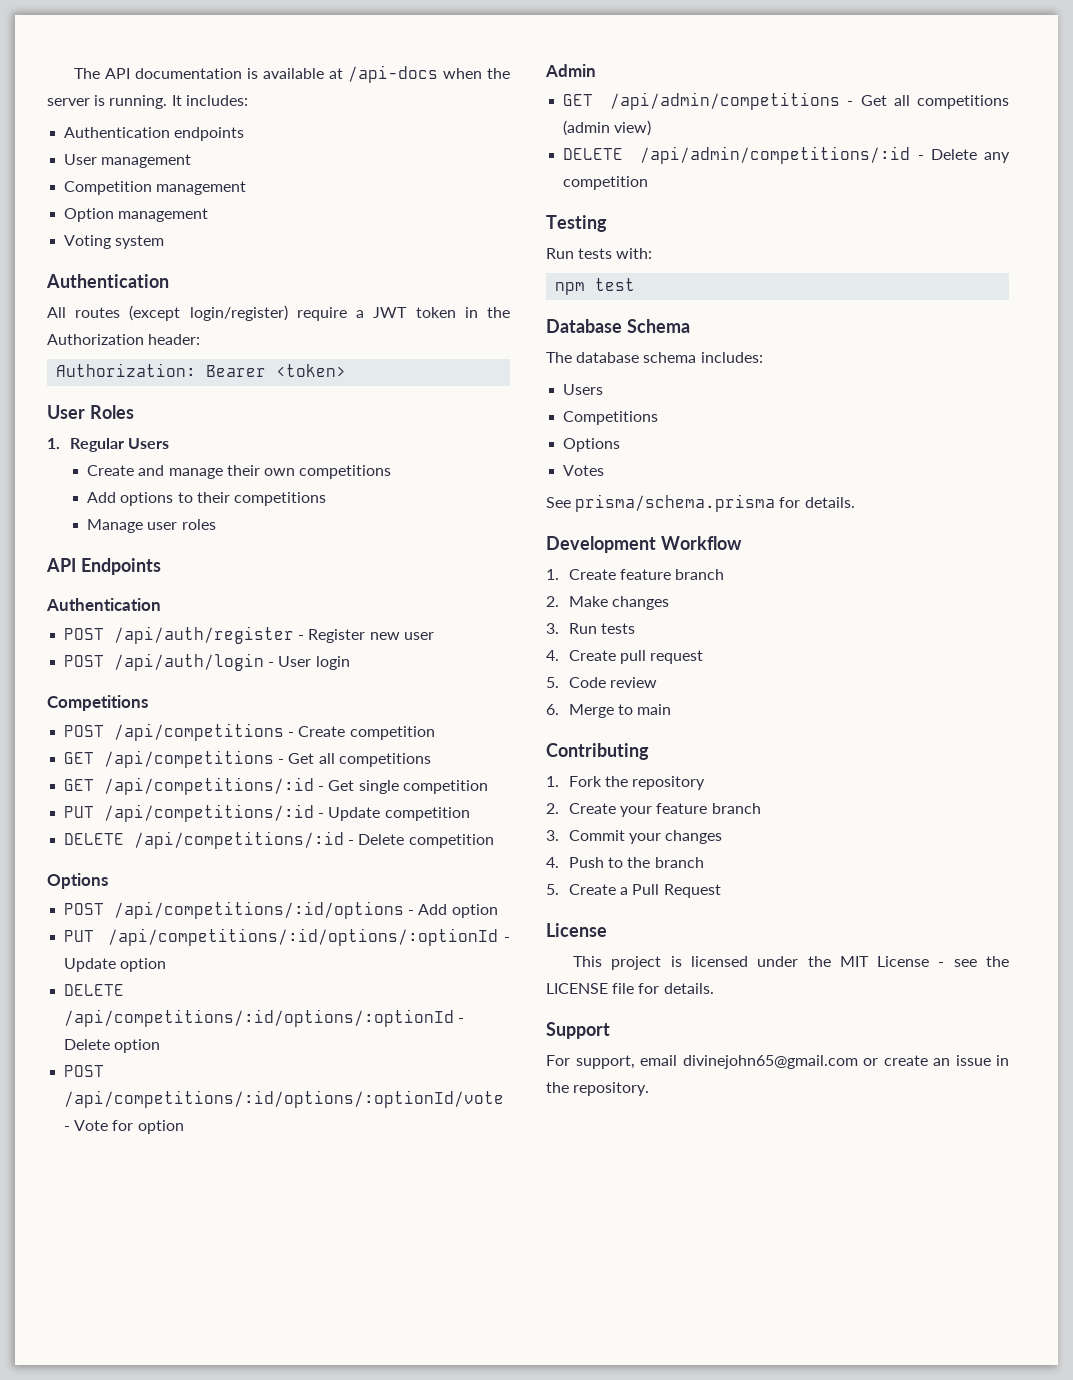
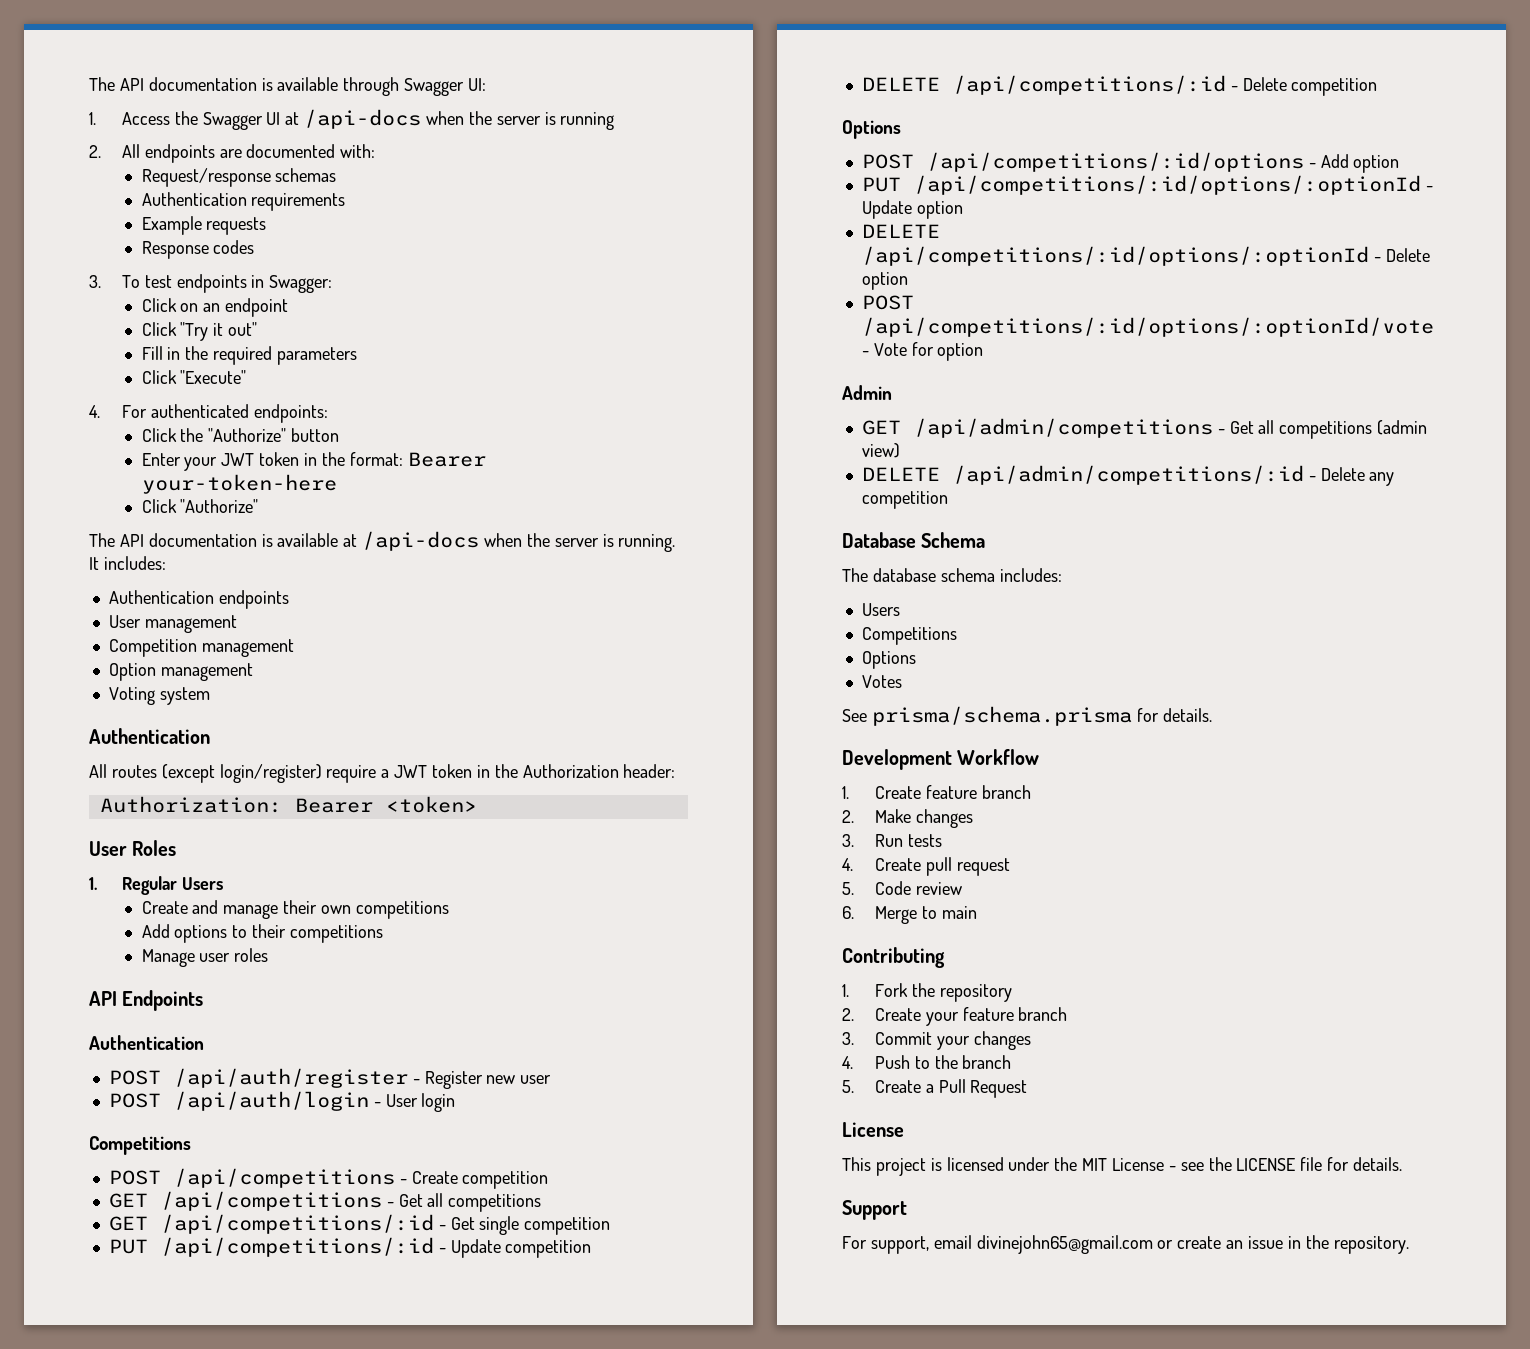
[74,68,325,79] The API documentation is available -> [89,77,487,96] [89,109,615,130] [89,144,376,163] [141,168,337,187] [141,192,346,211] [141,216,267,235] [141,240,255,259] [89,274,333,293] [141,298,289,317] [141,322,258,341] [141,346,358,365] [141,370,247,384] [89,404,328,423] [141,428,340,442] [141,452,486,471] [141,474,337,494] [141,499,259,513] [89,533,339,547] The API documentation is available through Swagger UI: // 1. Access the Swagger UI at /api-docs when the server is running // 2. All endpoints are documented with: // Request/response schemas // Authentication requirements // Example requests // Response codes // 3. To test endpoints in Swagger: // Click on an endpoint // Click "Try it out" // Fill in the required parameters // Click "Execute" // 4. For authenticated endpoints: // Click the "Authorize" button // Enter your JWT token in the format: Bearer your-token-here // Click "Authorize" // The API documentation is available
[546,215,607,232] [546,248,653,259] [555,278,636,295] // Testing // Run tests with: // npm test -> (948, 500) none

